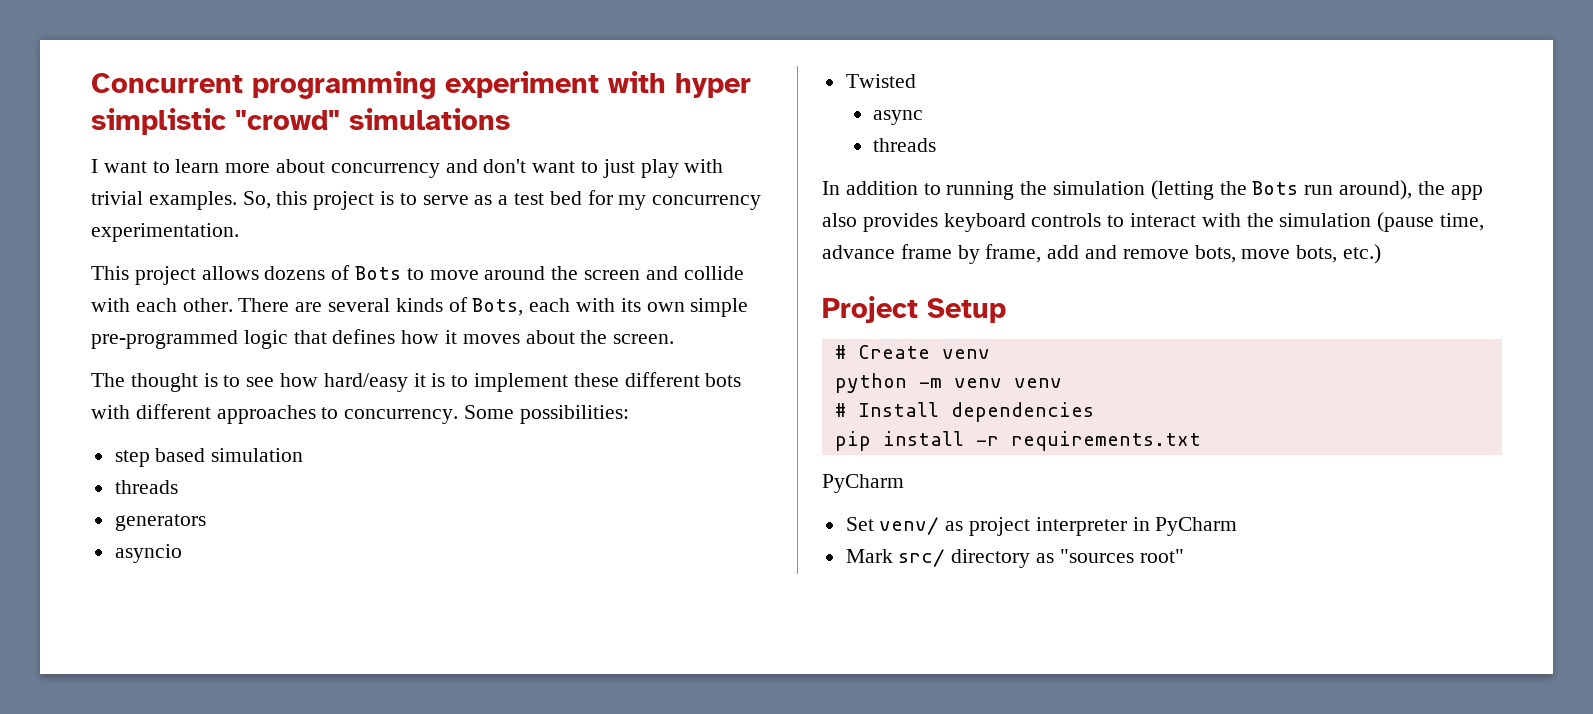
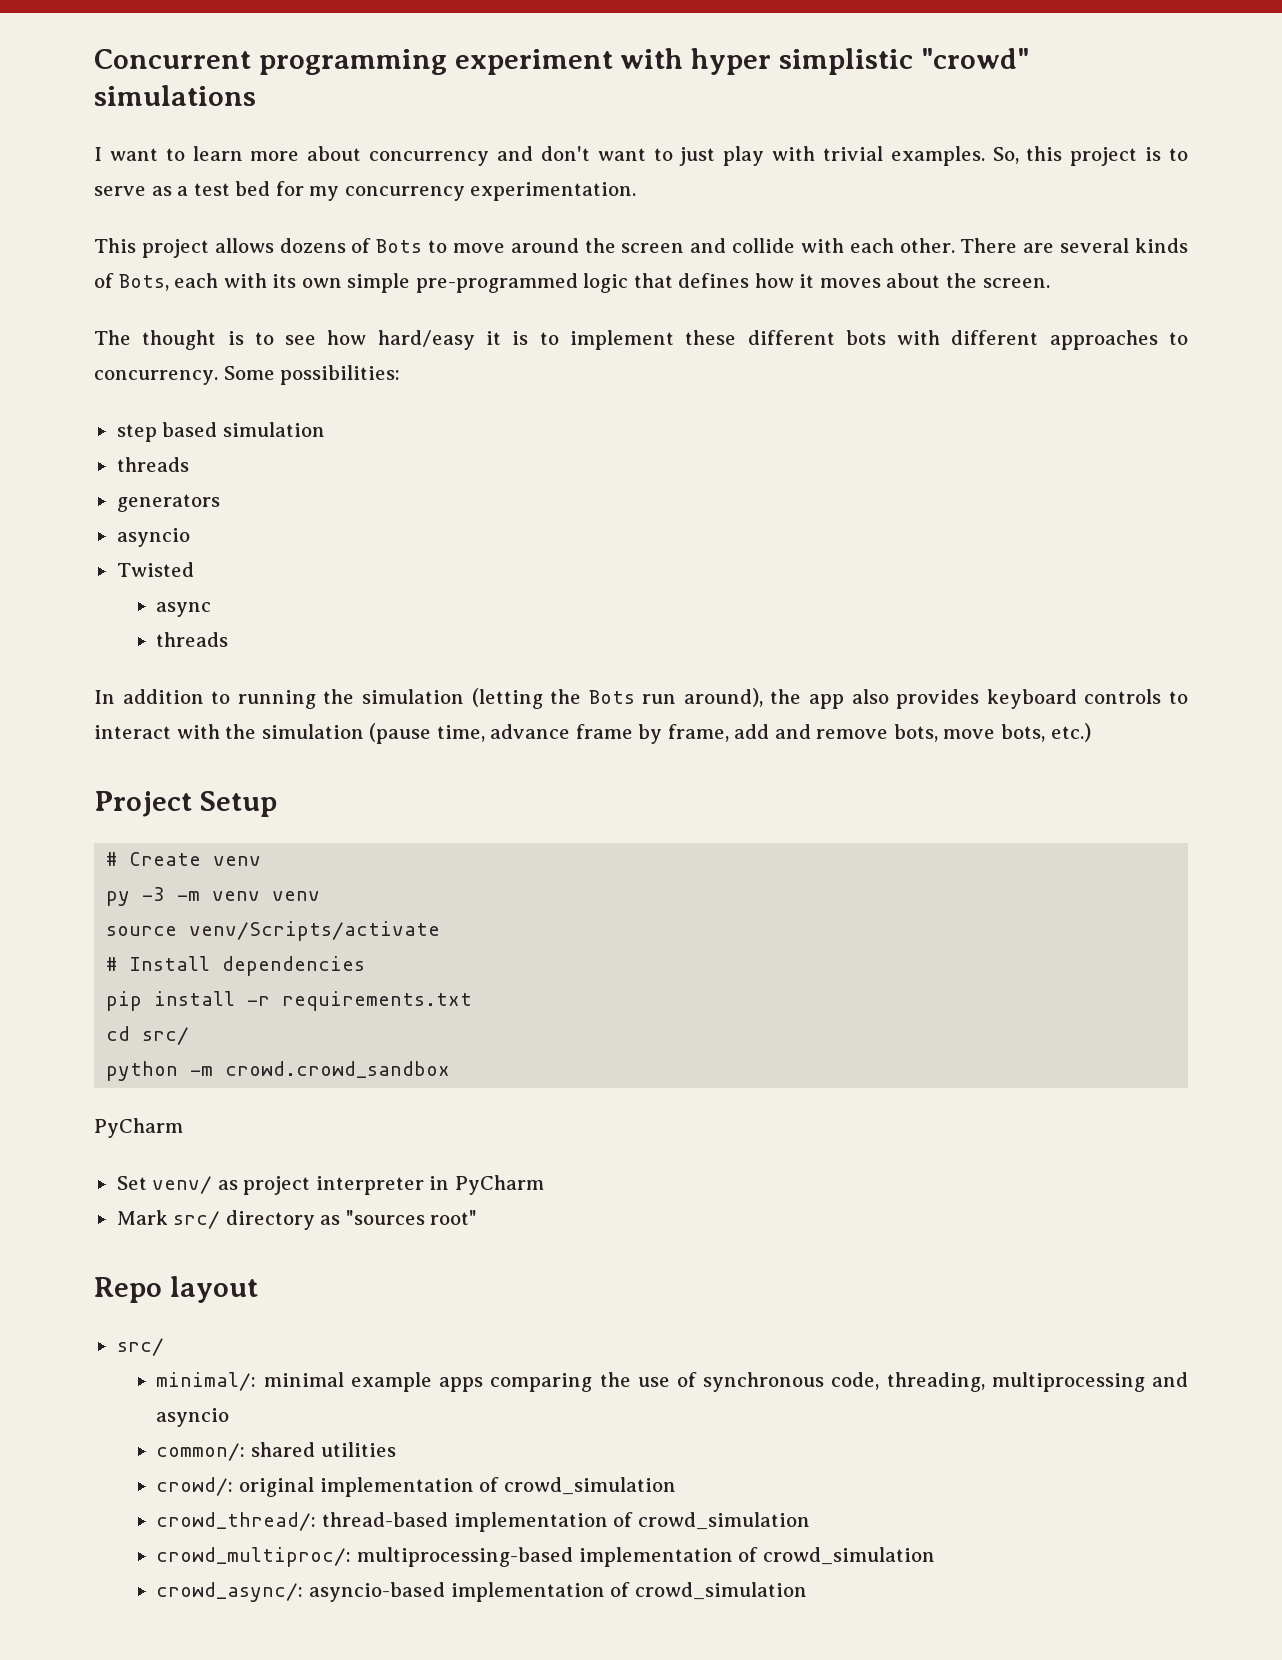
[834,373,907,393] python -> [106,887,166,906] py -3
(1062, 383) none -> [106,921,441,941] // source venv/Scripts/activate
(1201, 441) none -> [106,1026,190,1045] [106,1061,451,1081] // cd src/ // python -m crowd.crowd_sandbox
(1184, 556) none -> [94,1276,258,1303] [116,1338,164,1356] [156,1372,1189,1392] [156,1408,230,1427] [156,1442,396,1461] [156,1477,676,1497] [156,1512,810,1532] [156,1547,935,1567] [156,1582,807,1602] // Repo layout // src/ // minimal/: minimal example apps comparing the use of synchronous code, threading, multiprocessing and asyncio // common/: shared utilities // crowd/: original implementation of crowd_simulation // crowd_thread/: thread-based implementation of crowd_simulation // crowd_multiproc/: multiprocessing-based implementation of crowd_simulation // crowd_async/: asyncio-based implementation of crowd_simulation

